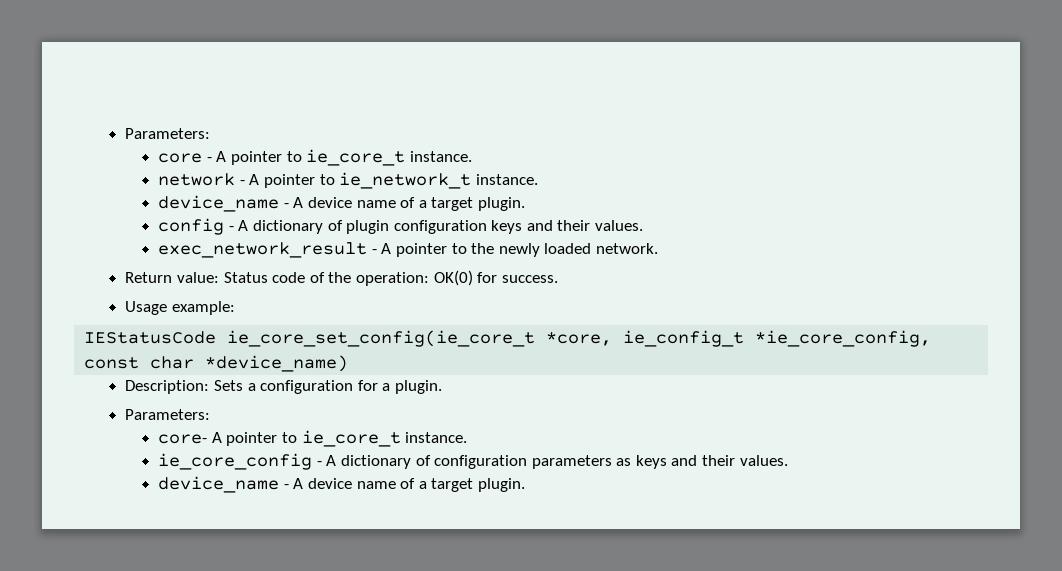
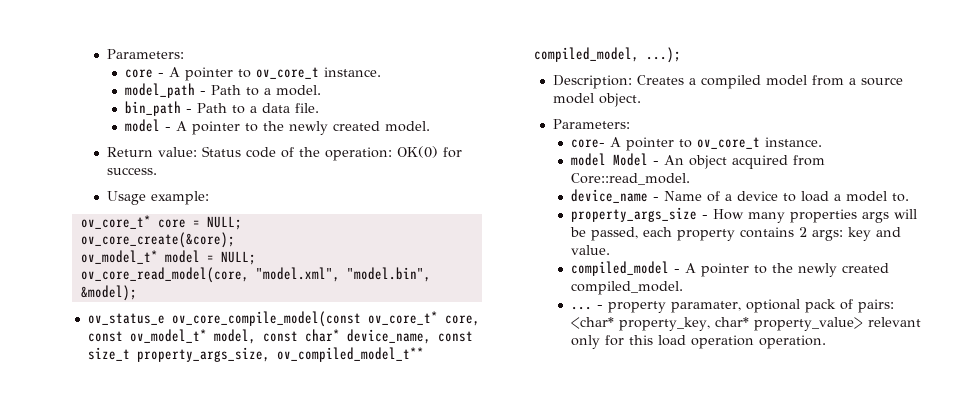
[306,149,472,166] [158,172,538,189] [158,195,525,212] [158,218,644,235] [158,242,658,258] ie_core_t instance. // network - A pointer to ie_network_t instance. // device_name - A device name of a target plugin. // config - A dictionary of plugin configuration keys and their values. // exec_network_result - A pointer to the newly loaded network. -> [256,67,382,79] [125,83,322,98] [125,101,320,116] [125,119,431,135] ov_core_t instance. // model_path - Path to a model. // bin_path - Path to a data file. // model - A pointer to the newly created model.
[84,330,932,347] [84,355,349,372] [125,380,442,394] IEStatusCode ie_core_set_config(ie_core_t *core, ie_config_t *ie_core_config, const char *device_name) // Description: Sets a configuration for a plugin. -> [80,215,242,230] [80,232,235,248] [80,250,256,265] [80,267,431,283] [80,285,137,301] [87,311,480,327] [87,329,473,344] [87,347,424,362] [533,47,681,63] [552,75,903,89] [552,93,641,107] ov_core_t* core = NULL; // ov_core_create(&core); // ov_model_t* model = NULL; // ov_core_read_model(core, "model.xml", "model.bin", &model); // ov_status_e ov_core_compile_model(const ov_core_t* core, const ov_model_t* model, const char* device_name, const size_t property_args_size, ov_compiled_model_t** compiled_model, ...); // Description: Creates a compiled model from a source model object.
[301,430,468,447] [158,453,788,470] [158,476,525,493] ie_core_t instance. // ie_core_config - A dictionary of configuration parameters as keys and their values. // device_name - A device name of a target plugin. -> [697,137,823,149] [571,153,826,169] [571,173,691,185] [571,189,910,203] [571,207,918,223] [570,227,902,241] [571,245,611,255] [571,261,890,277] [571,281,684,295] [571,299,895,313] [571,317,922,331] [571,335,827,349] ov_core_t instance. // model Model - An object acquired from Core::read_model. // device_name - Name of a device to load a model to. // property_args_size - How many properties args will be passed, each property contains 2 args: key and value. // compiled_model - A pointer to the newly created compiled_model. // ... - property paramater, optional pack of pairs: <char* property_key, char* property_value> relevant only for this load operation operation.

